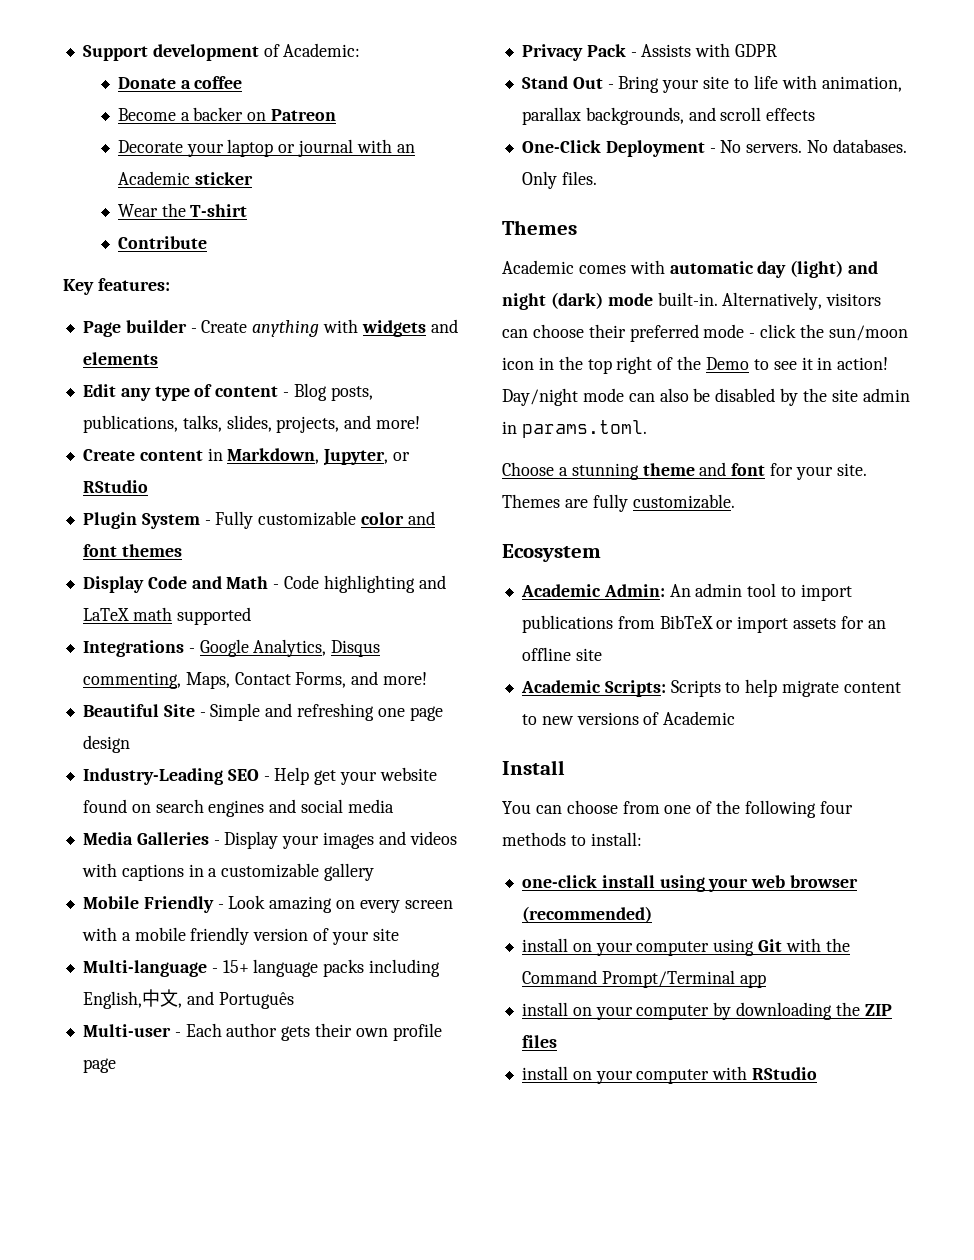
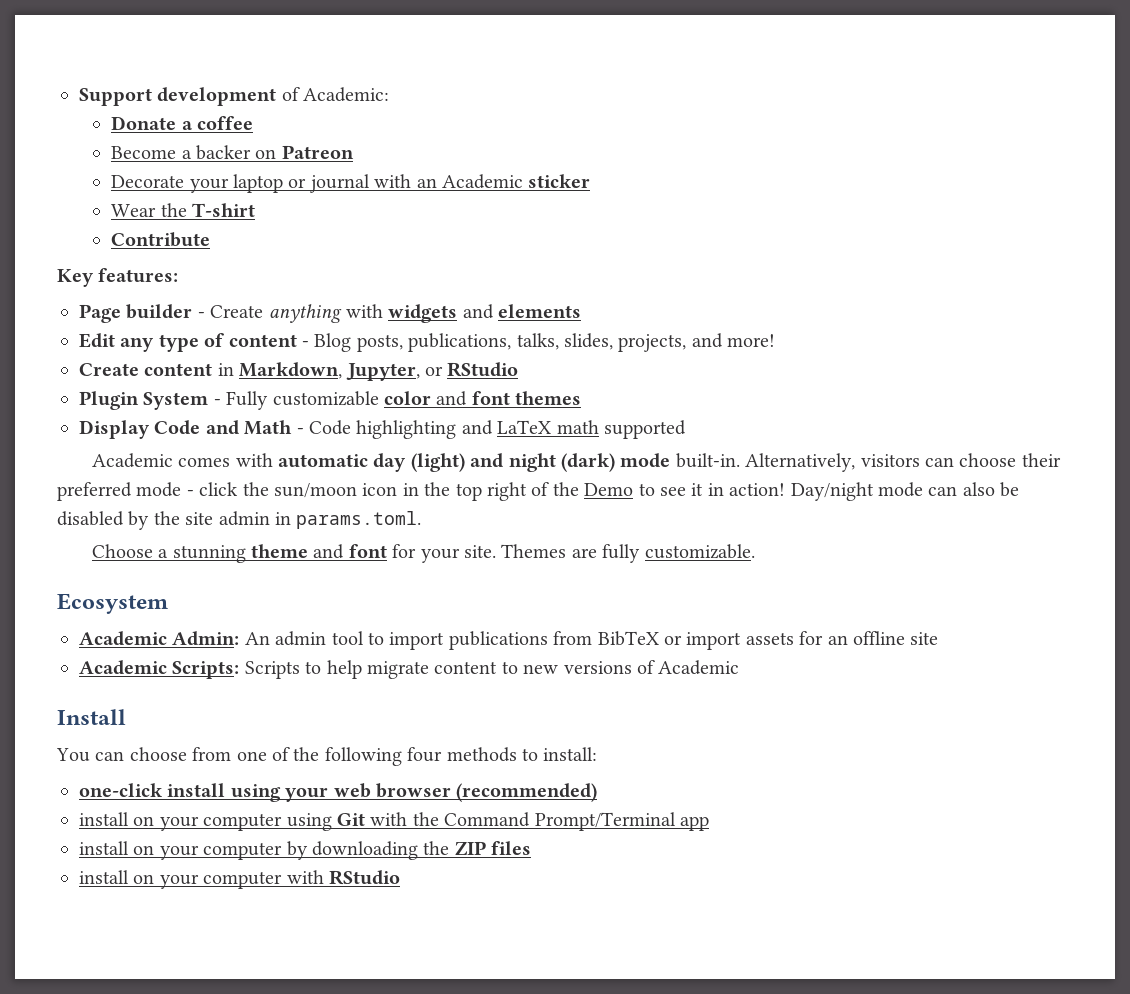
[82,639,381,657] [82,671,428,689] [82,703,443,721] [82,735,130,753] [82,767,437,785] [82,799,394,817] [82,831,457,849] [81,863,375,881] [82,895,453,913] [81,927,399,945] [82,959,441,977] [82,989,294,1009] [82,1023,442,1041] [82,1058,116,1073] [521,43,778,61] [521,75,902,93] [521,107,816,125] [521,139,907,157] [521,171,597,189] [502,220,577,235] // Integrations - Google Analytics, Disqus commenting, Maps, Contact Forms, and more! // Beautiful Site - Simple and refreshing one page design // Industry-Leading SEO - Help get your website found on search engines and social media // Media Galleries - Display your images and videos with captions in a customizable gallery // Mobile Friendly - Look amazing on every screen with a mobile friendly version of your site // Multi-language - 15+ language packs including English,中文, and Português // Multi-user - Each author gets their own profile page // Privacy Pack - Assists with GDPR // Stand Out - Bring your site to life with animation, parallax backgrounds, and scroll effects // One-Click Deployment - No servers. No databases. Only files. // Themes -> (686, 429) none

